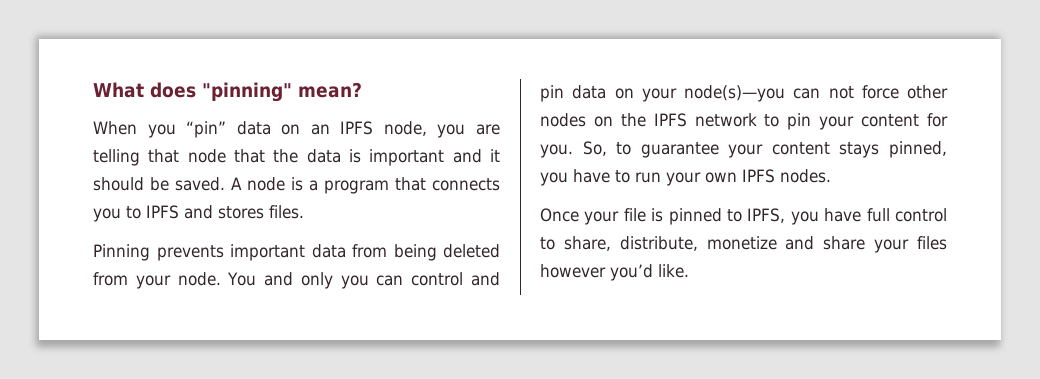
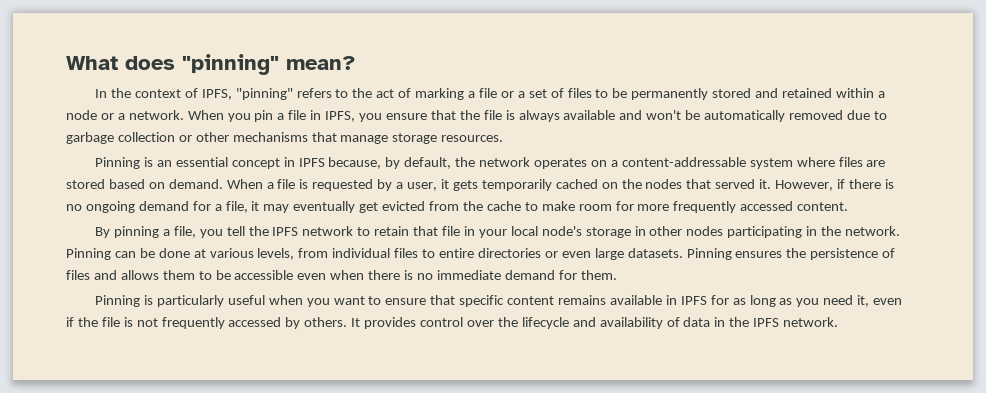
[93,121,501,138] [93,149,500,166] [93,177,500,194] [93,205,304,222] [93,244,500,261] [93,272,501,289] [540,85,948,102] [540,113,948,130] [540,141,947,158] [540,169,831,186] [540,208,947,225] [540,236,947,253] [540,264,689,281] When you “pin” data on an IPFS node, you are telling that node that the data is important and it should be saved. A node is a program that connects you to IPFS and stores files. // Pinning prevents important data from being deleted from your node. You and only you can control and pin data on your node(s)—you can not force other nodes on the IPFS network to pin your content for you. So, to guarantee your content stays pinned, you have to run your own IPFS nodes. // Once your file is pinned to IPFS, you have full control to share, distribute, monetize and share your files however you’d like. -> [95,88,885,100] [66,110,887,122] [66,132,504,144] [95,157,886,169] [66,179,894,191] [66,201,849,213] [95,226,901,238] [66,248,896,260] [66,270,617,280] [95,295,903,307] [66,317,839,329] In the context of IPFS, "pinning" refers to the act of marking a file or a set of files to be permanently stored and retained within a node or a network. When you pin a file in IPFS, you ensure that the file is always available and won't be automatically removed due to garbage collection or other mechanisms that manage storage resources. // Pinning is an essential concept in IPFS because, by default, the network operates on a content-addressable system where files are stored based on demand. When a file is requested by a user, it gets temporarily cached on the nodes that served it. However, if there is no ongoing demand for a file, it may eventually get evicted from the cache to make room for more frequently accessed content. // By pinning a file, you tell the IPFS network to retain that file in your local node's storage in other nodes participating in the network. Pinning can be done at various levels, from individual files to entire directories or even large datasets. Pinning ensures the persistence of files and allows them to be accessible even when there is no immediate demand for them. // Pinning is particularly useful when you want to ensure that specific content remains available in IPFS for as long as you need it, even if the file is not frequently accessed by others. It provides control over the lifecycle and availability of data in the IPFS network.

